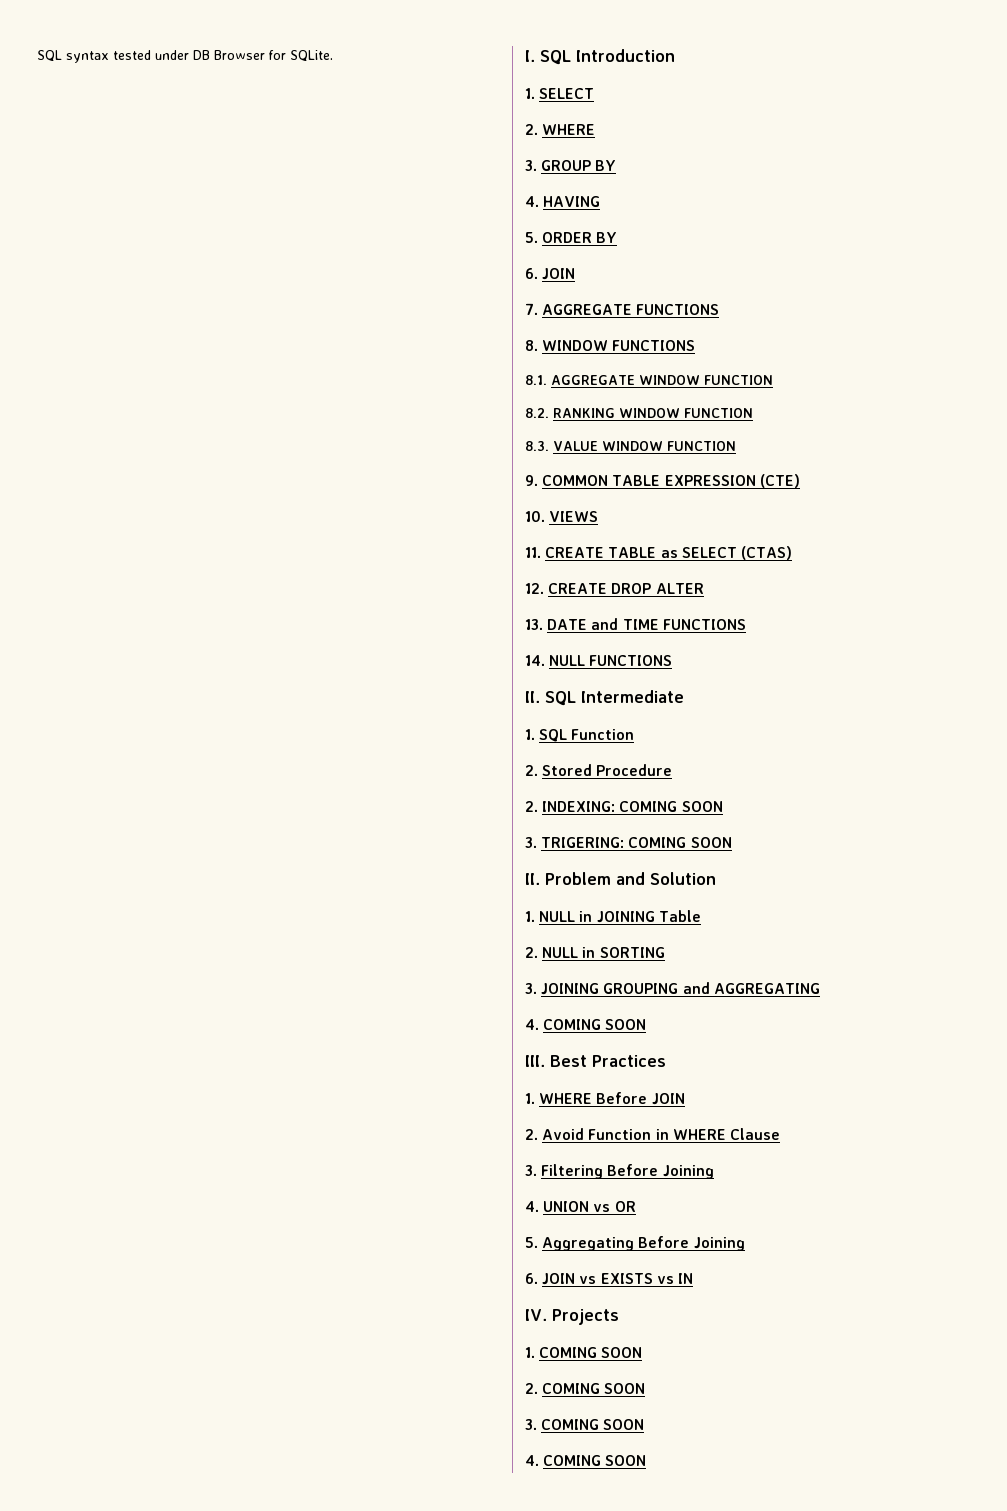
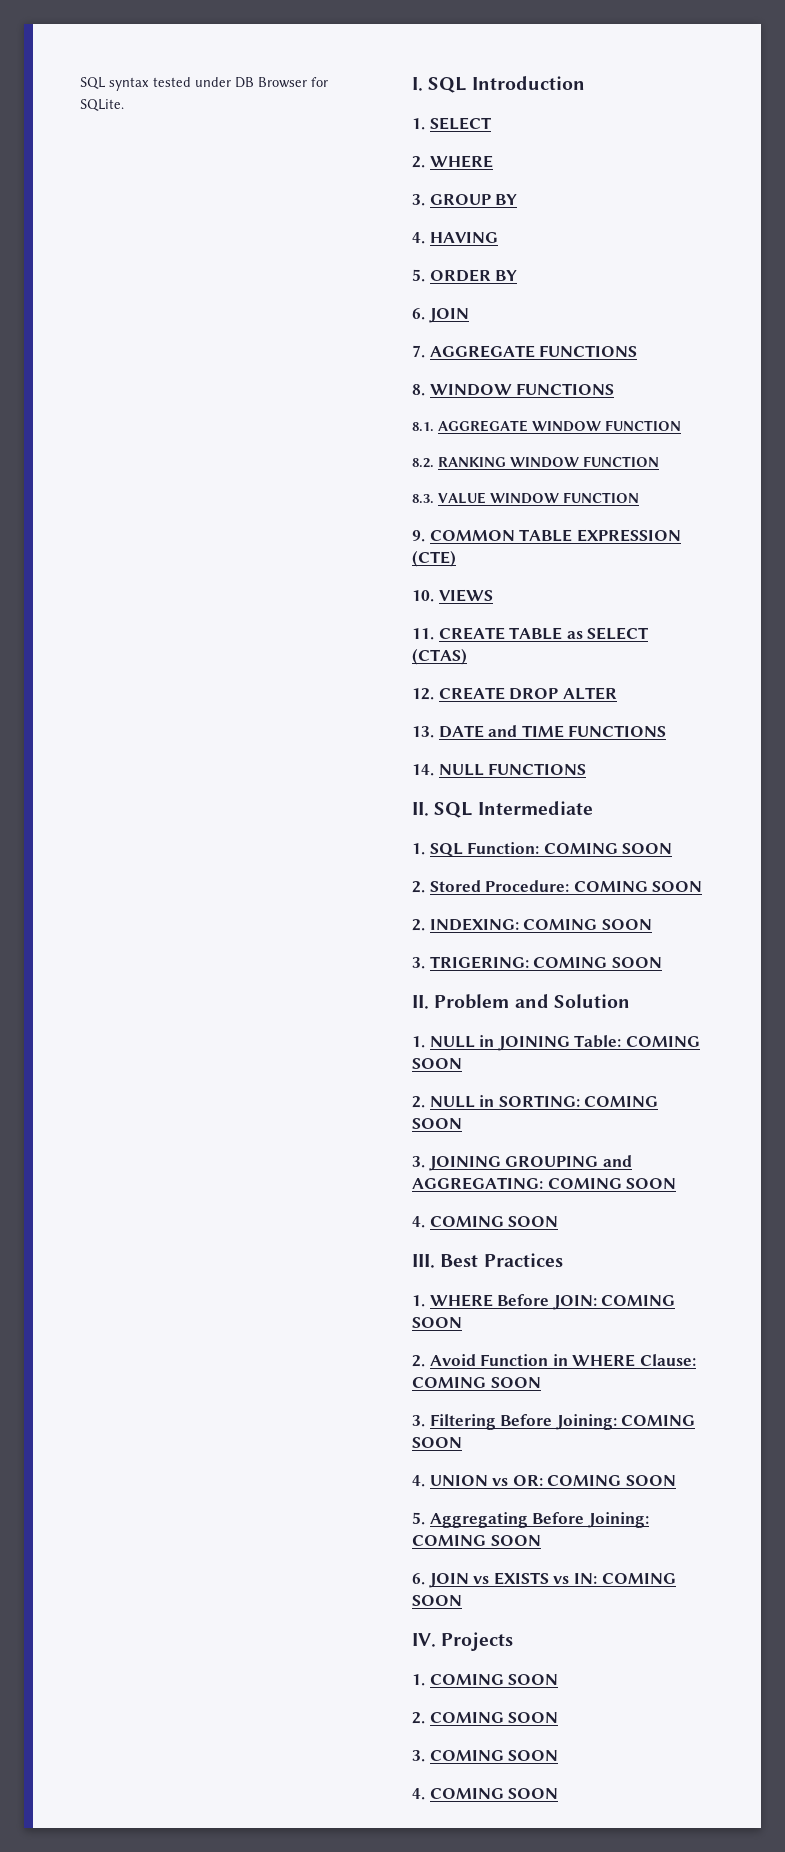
[571,729,635,740] Function -> [467,842,673,854] Function: COMING SOON
[596,764,673,776] Procedure -> [485,880,703,892] Procedure: COMING SOON
[658,910,701,922] Table -> [574,1035,700,1048] [412,1058,462,1069] Table: COMING SOON
[599,947,665,958] SORTING -> [498,1095,659,1107] [412,1118,462,1129] SORTING: COMING SOON
[713,983,820,994] AGGREGATING -> [412,1177,677,1190] AGGREGATING: COMING SOON
[651,1093,685,1105] JOIN -> [552,1295,676,1310] [412,1317,462,1328] JOIN: COMING SOON
[729,1128,780,1140] Clause -> [639,1354,696,1366] [412,1377,541,1388] Clause: COMING SOON
[662,1165,714,1179] Joining -> [555,1414,696,1430] [412,1437,462,1448] Joining: COMING SOON
[614,1201,636,1212] OR -> [512,1475,676,1486] OR: COMING SOON
[693,1237,745,1251] Joining -> [587,1512,649,1528] [412,1535,541,1546] Joining: COMING SOON
[677,1273,693,1284] IN -> [573,1573,676,1584] [412,1595,462,1606] IN: COMING SOON

